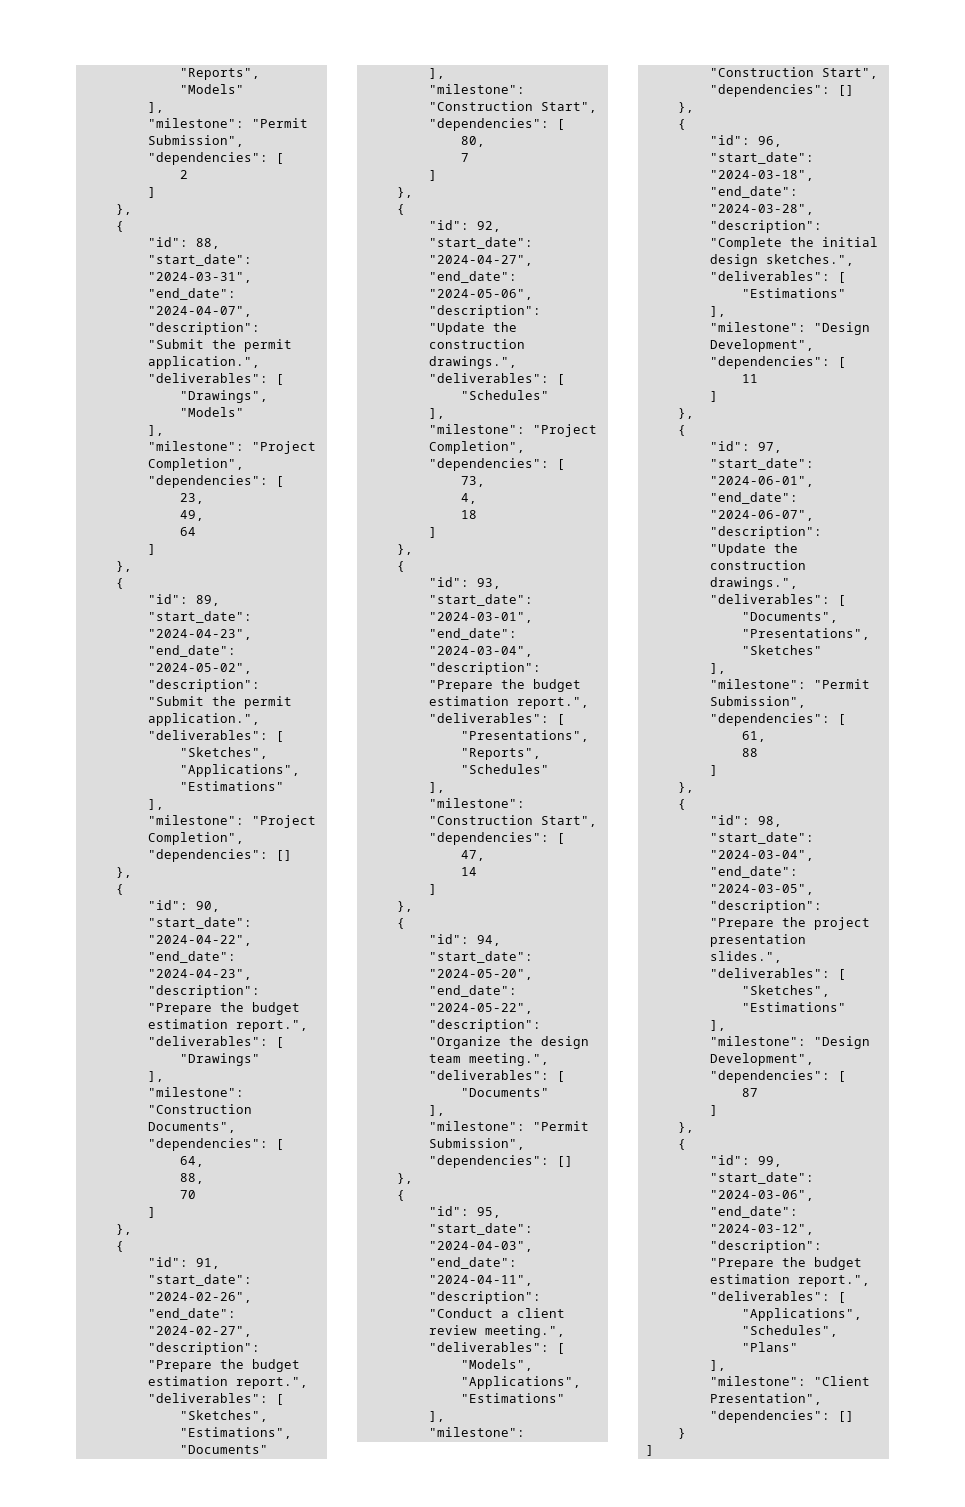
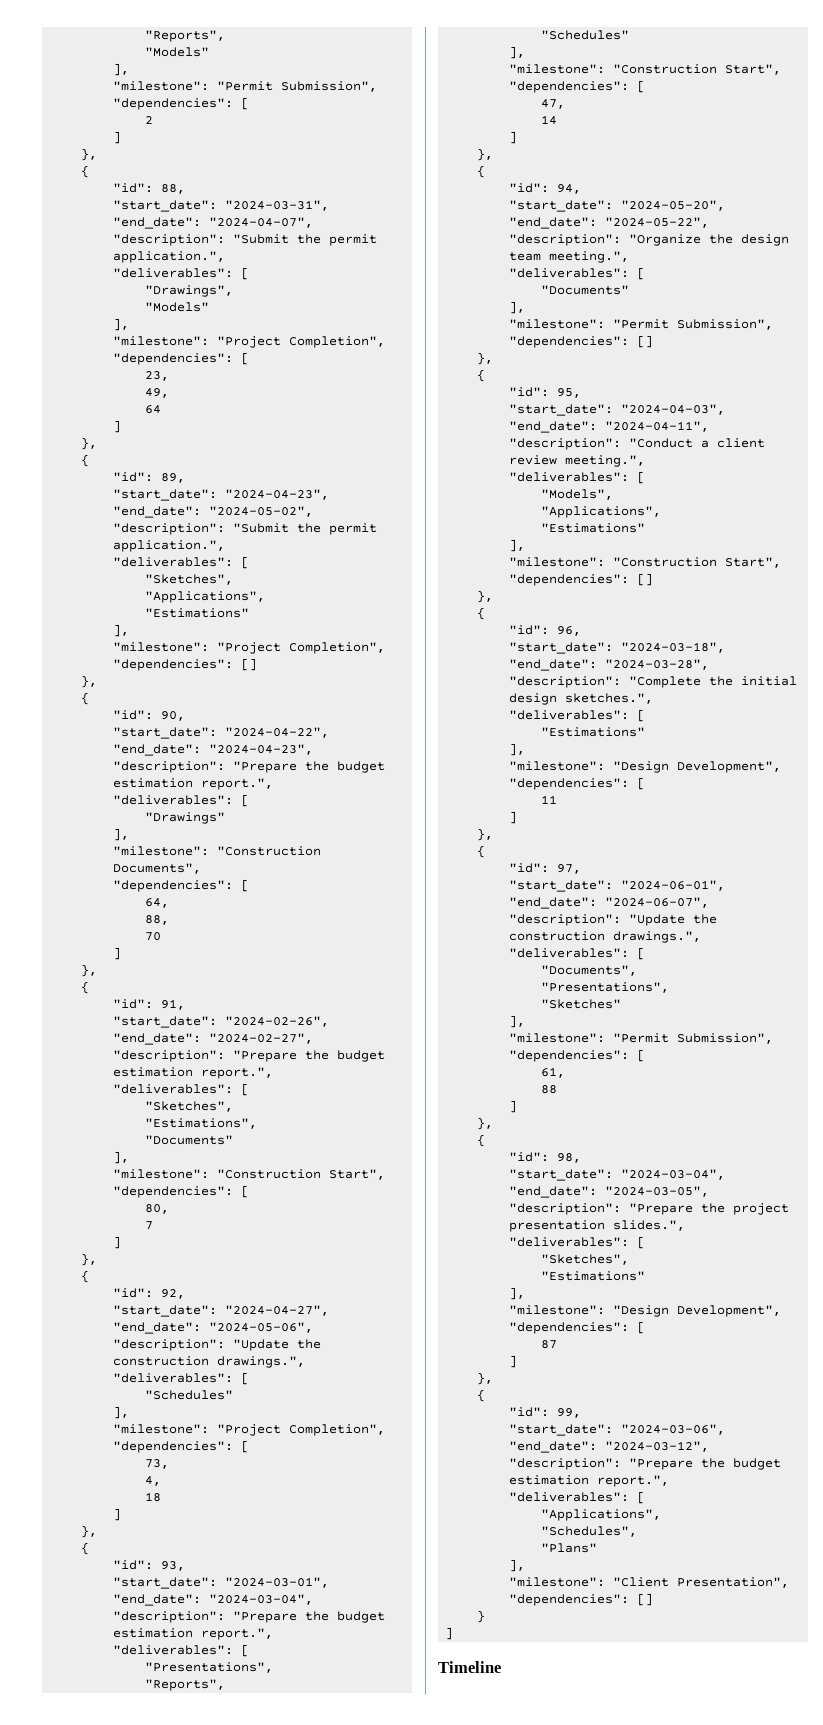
(655, 1450) none -> [438,1661,501,1673] // Timeline

